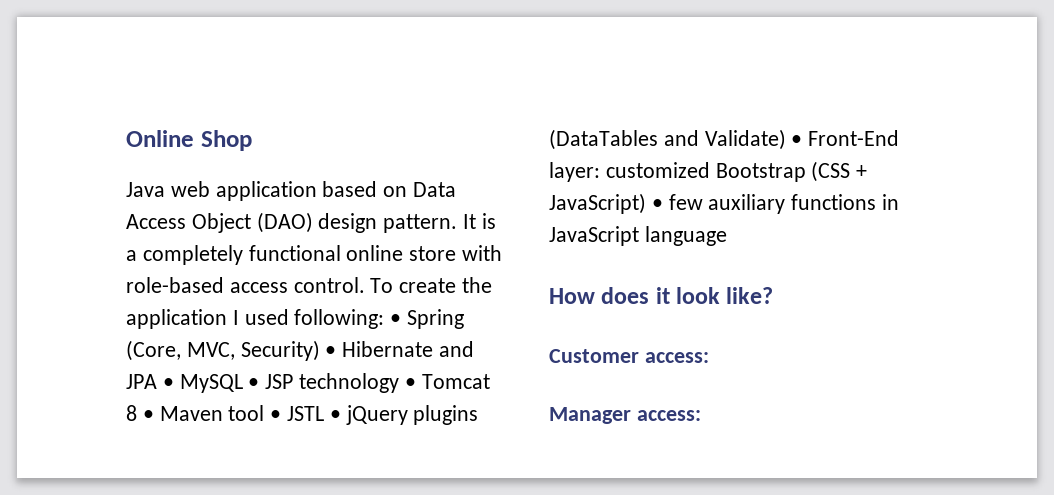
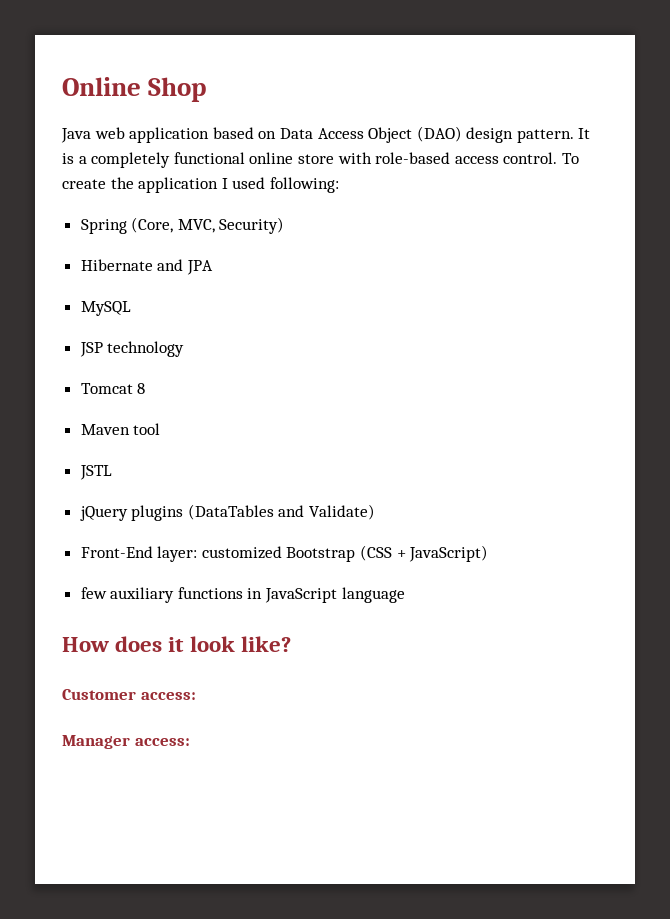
[390,314,402,325] • -> (339, 185) //
[325,346,337,357] • -> (285, 225) //
[162,378,174,389] • -> (213, 267) //
[248,378,260,389] • -> (131, 308) //
[404,378,416,389] • -> (185, 349) //
[142,410,154,421] • -> (146, 388) //
[270,410,282,421] • -> (161, 429) //
[329,410,341,421] • -> (112, 472) //
[791,135,803,146] • -> (376, 512) //
[651,199,663,210] • -> (489, 553) //

